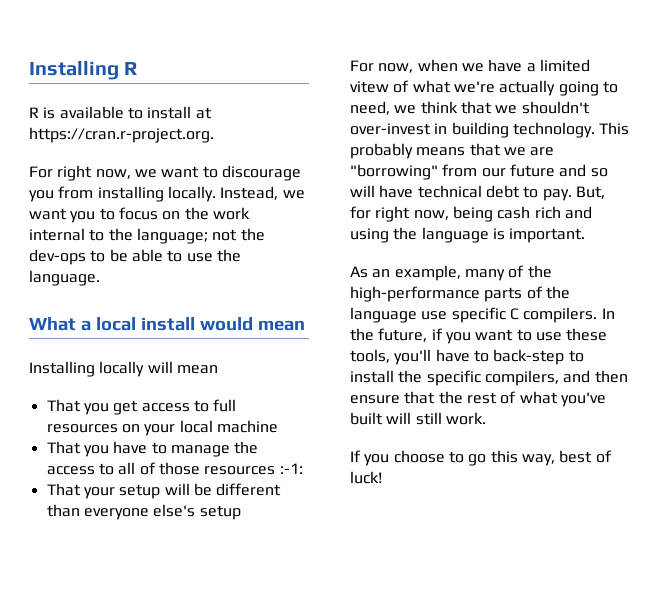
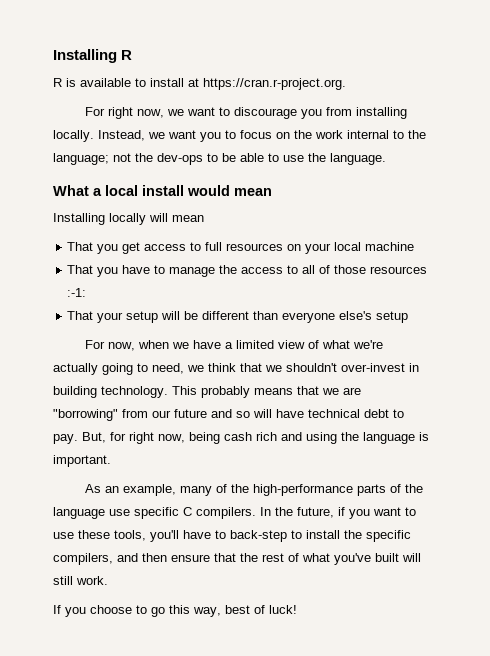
[350,81,389,93] vitew -> [277,340,305,349] view

